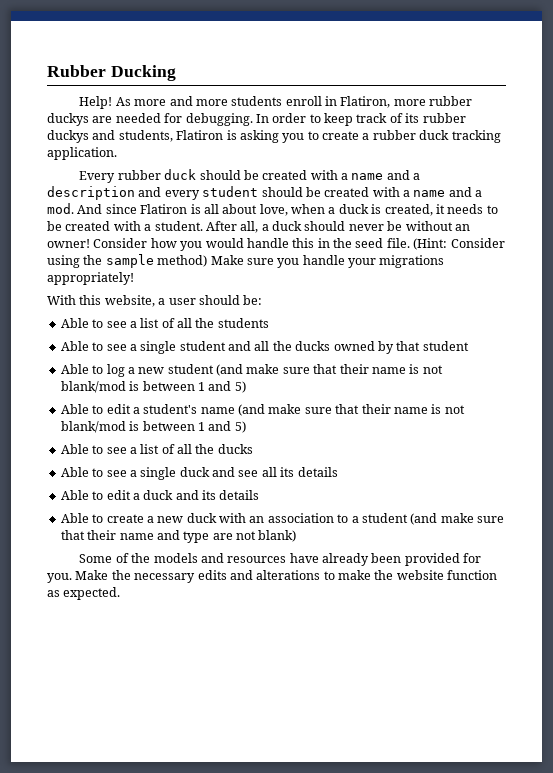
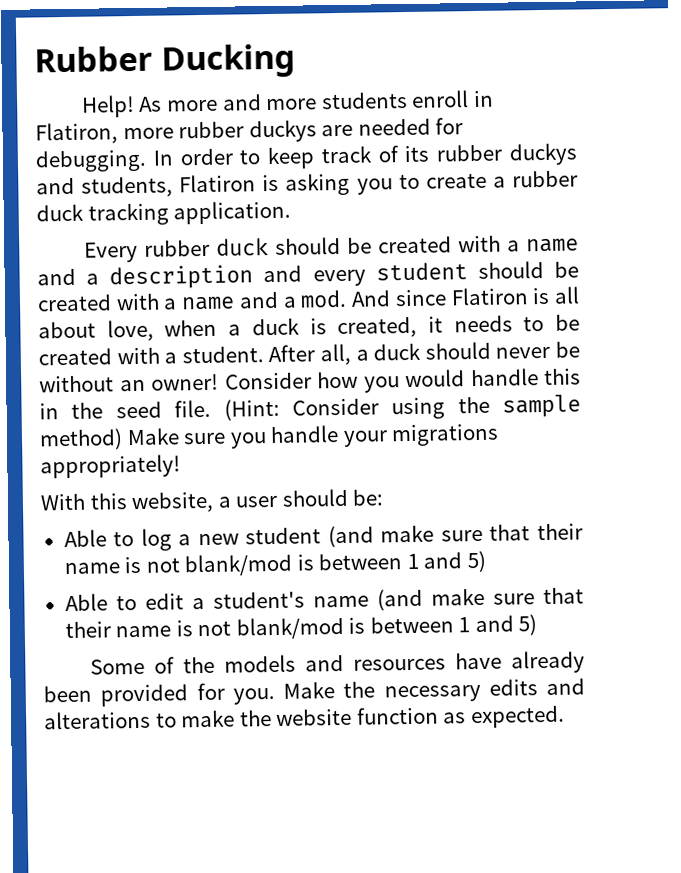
[60,318,269,328] [60,341,469,354] // Able to see a list of all the students // Able to see a single student and all the ducks owned by that student -> (385, 497) none
[60,444,253,454] [60,467,338,480] [60,490,260,500] [60,513,504,525] [60,530,297,543] // Able to see a list of all the ducks // Able to see a single duck and see all its details // Able to edit a duck and its details // Able to create a new duck with an association to a student (and make sure that their name and type are not blank) -> (538, 625) none

